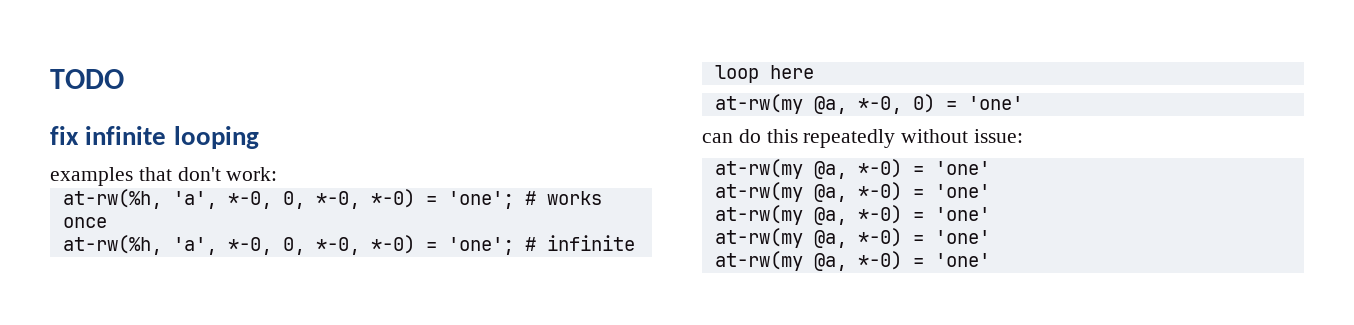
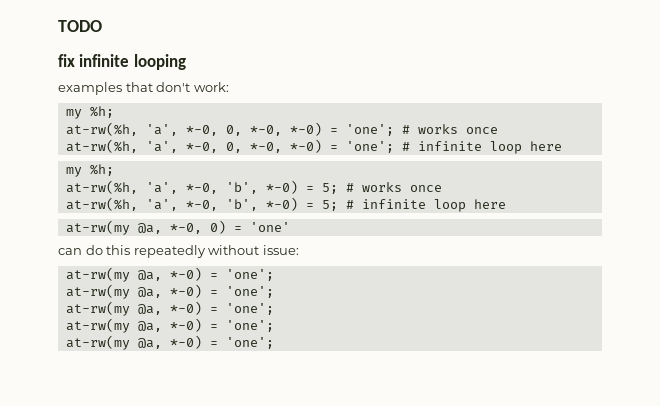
(278, 174) none -> [65,106,114,119] // my %h;
(814, 72) none -> [65,164,114,177] [65,180,442,194] [65,197,506,212] // my %h; // at-rw(%h, 'a', *-0, 'b', *-0) = 5; # works once // at-rw(%h, 'a', *-0, 'b', *-0) = 5; # infinite loop here
[934,161,990,175] [714,182,990,202] [714,205,990,225] [714,228,990,248] [714,251,990,271] 'one' // at-rw(my @a, *-0) = 'one' // at-rw(my @a, *-0) = 'one' // at-rw(my @a, *-0) = 'one' // at-rw(my @a, *-0) = 'one' -> [225,269,274,281] [65,284,274,299] [65,301,274,316] [65,318,274,333] [65,335,274,350] 'one'; // at-rw(my @a, *-0) = 'one'; // at-rw(my @a, *-0) = 'one'; // at-rw(my @a, *-0) = 'one'; // at-rw(my @a, *-0) = 'one';

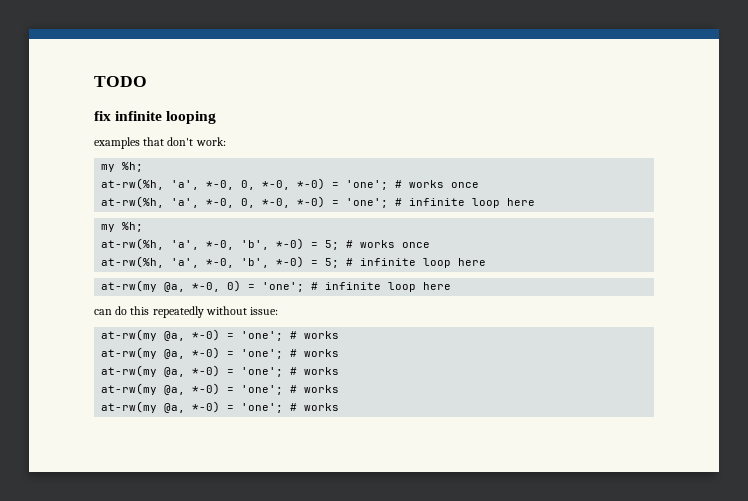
[249,222,290,232] 'one' -> [262,282,452,292] 'one'; # infinite loop here
[65,284,274,299] [65,301,274,316] [65,318,274,333] [65,335,274,350] // at-rw(my @a, *-0) = 'one'; // at-rw(my @a, *-0) = 'one'; // at-rw(my @a, *-0) = 'one'; // at-rw(my @a, *-0) = 'one'; -> [290,331,340,339] [101,347,340,359] [101,365,340,377] [101,383,340,395] [101,401,340,413] # works // at-rw(my @a, *-0) = 'one'; # works // at-rw(my @a, *-0) = 'one'; # works // at-rw(my @a, *-0) = 'one'; # works // at-rw(my @a, *-0) = 'one'; # works

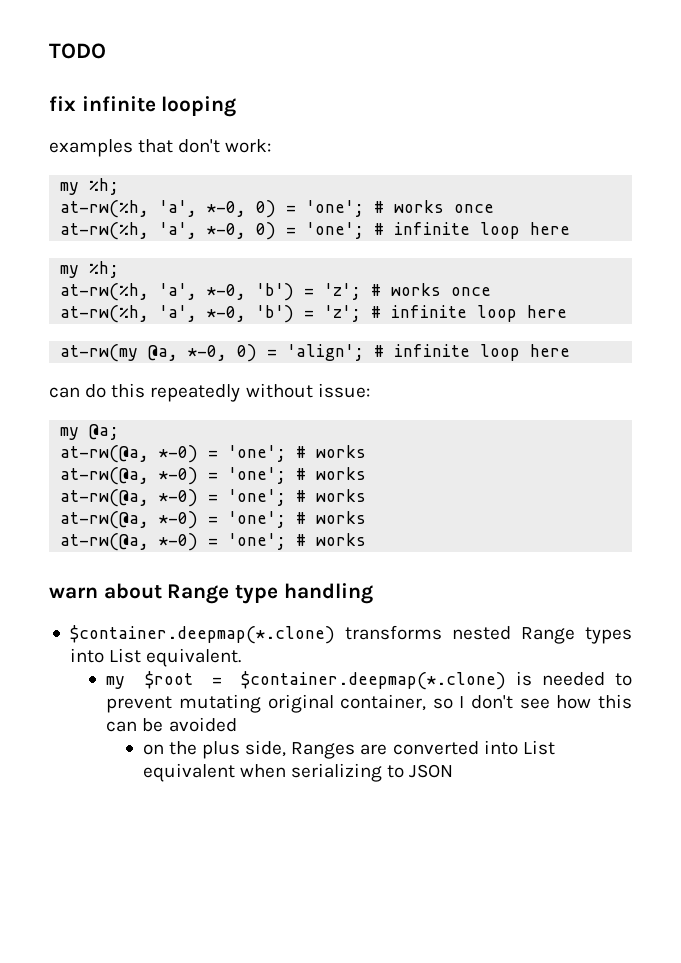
[241,178,326,190] 0, *-0, *-0) -> [256,200,277,218] 0)
[241,196,326,208] 0, *-0, *-0) -> [256,222,277,240] 0)
[241,238,431,250] [101,256,340,268] 'b', *-0) = 5; # works once // at-rw(%h, 'a', *-0, 'b', *-0) = 5; -> [256,283,492,301] [60,305,362,323] 'b') = 'z'; # works once // at-rw(%h, 'a', *-0, 'b') = 'z';
[262,282,305,292] 'one'; -> [287,344,365,361] 'align';
[101,329,340,341] [101,347,340,359] [101,365,340,377] [101,383,340,395] [101,401,340,413] at-rw(my @a, *-0) = 'one'; # works // at-rw(my @a, *-0) = 'one'; # works // at-rw(my @a, *-0) = 'one'; # works // at-rw(my @a, *-0) = 'one'; # works // at-rw(my @a, *-0) = 'one'; # works -> [60,424,120,440] [60,445,367,463] [60,467,367,485] [60,489,367,507] [60,511,367,529] [60,533,367,551] [49,583,373,604] [69,625,633,644] [69,648,242,667] [106,671,632,690] [106,694,632,713] [106,717,237,732] [142,740,555,759] [142,763,454,782] my @a; // at-rw(@a, *-0) = 'one'; # works // at-rw(@a, *-0) = 'one'; # works // at-rw(@a, *-0) = 'one'; # works // at-rw(@a, *-0) = 'one'; # works // at-rw(@a, *-0) = 'one'; # works // warn about Range type handling // $container.deepmap(*.clone) transforms nested Range types into List equivalent. // my $root = $container.deepmap(*.clone) is needed to prevent mutating original container, so I don't see how this can be avoided // on the plus side, Ranges are converted into List equivalent when serializing to JSON

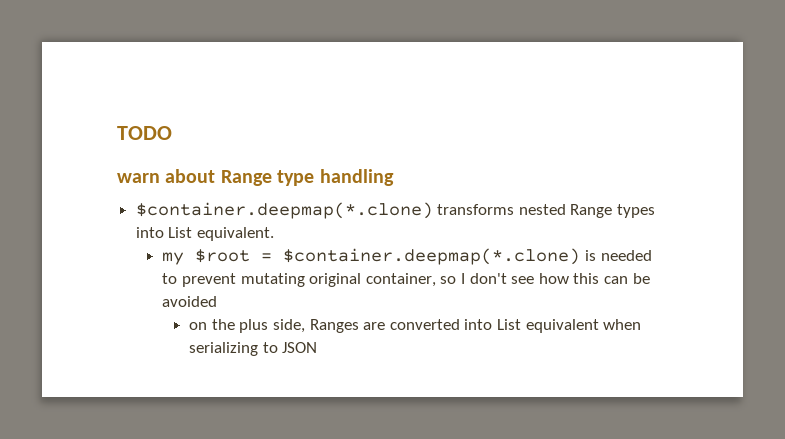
[49,96,237,117] [49,139,272,157] [60,178,120,195] [60,200,495,218] [60,222,571,240] [60,261,120,278] [60,283,492,301] [60,305,568,323] [60,344,571,362] [49,383,370,402] [60,424,120,440] [60,445,367,463] [60,467,367,485] [60,489,367,507] [60,511,367,529] [60,533,367,551] // fix infinite looping // examples that don't work: // my %h; // at-rw(%h, 'a', *-0, 0) = 'one'; # works once // at-rw(%h, 'a', *-0, 0) = 'one'; # infinite loop here // my %h; // at-rw(%h, 'a', *-0, 'b') = 'z'; # works once // at-rw(%h, 'a', *-0, 'b') = 'z'; # infinite loop here // at-rw(my @a, *-0, 0) = 'align'; # infinite loop here // can do this repeatedly without issue: // my @a; // at-rw(@a, *-0) = 'one'; # works // at-rw(@a, *-0) = 'one'; # works // at-rw(@a, *-0) = 'one'; # works // at-rw(@a, *-0) = 'one'; # works // at-rw(@a, *-0) = 'one'; # works -> (172, 133) none

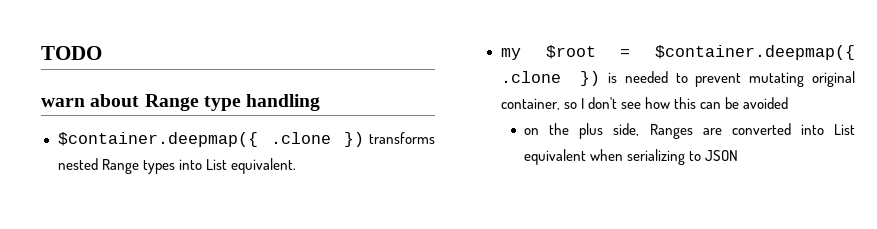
[135,202,433,219] $container.deepmap(*.clone) -> [57,132,364,147] $container.deepmap({ .clone })
[283,248,581,265] $container.deepmap(*.clone) -> [655,45,855,60] [500,71,601,86] $container.deepmap({ .clone })

